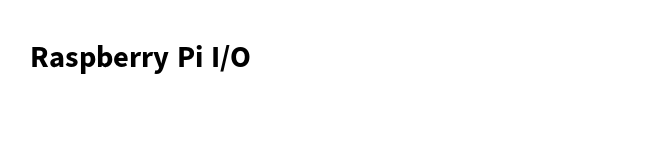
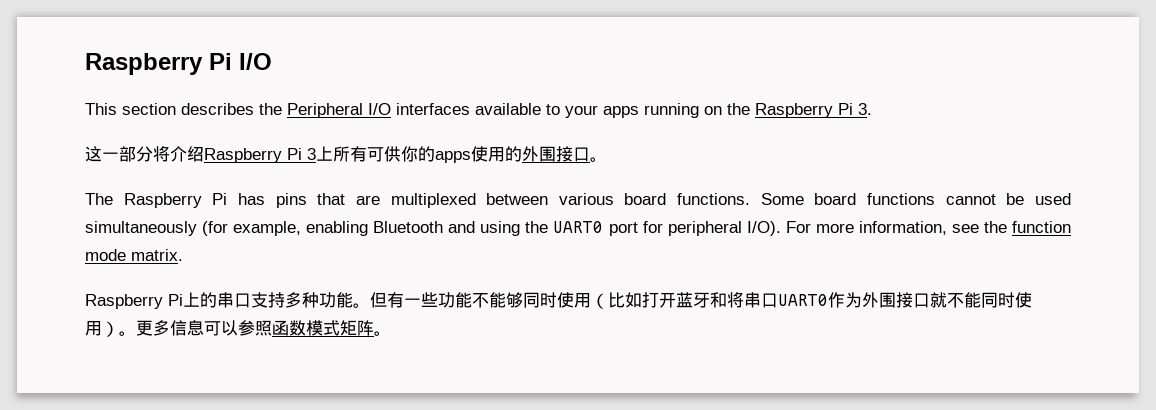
(252, 58) none -> [85,103,872,118] [85,146,607,163] [85,193,1071,208] [85,221,1071,236] [85,249,183,261] [85,292,1032,309] [85,320,391,337] // This section describes the Peripheral I/O interfaces available to your apps running on the Raspberry Pi 3. // 这一部分将介绍Raspberry Pi 3上所有可供你的apps使用的外围接口。 // The Raspberry Pi has pins that are multiplexed between various board functions. Some board functions cannot be used simultaneously (for example, enabling Bluetooth and using the UART0 port for peripheral I/O). For more information, see the function mode matrix. // Raspberry Pi上的串口支持多种功能。但有一些功能不能够同时使用（比如打开蓝牙和将串口UART0作为外围接口就不能同时使用）。更多信息可以参照函数模式矩阵。

